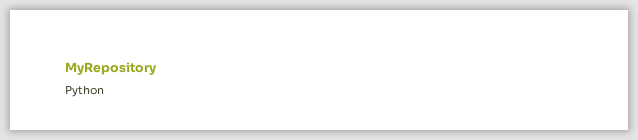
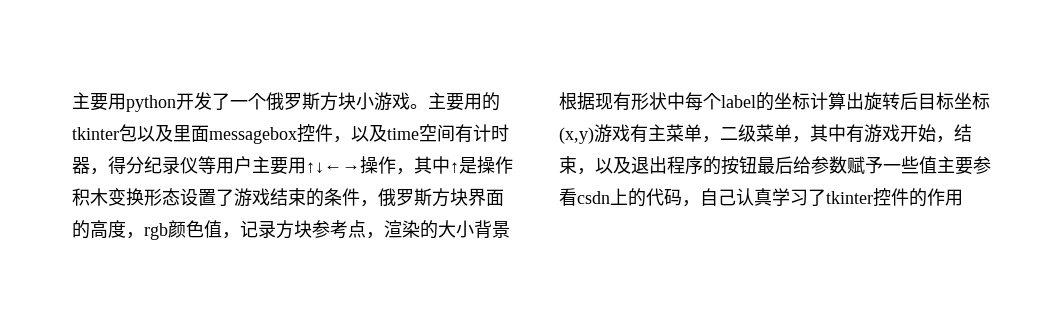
[65,62,156,75] [65,85,104,97] MyRepository // Python -> [72,92,500,112] [72,124,509,144] [72,156,513,175] [72,188,504,207] [72,220,510,240] [559,92,990,111] [559,124,972,144] [559,156,991,175] [559,188,963,207] 主要用python开发了一个俄罗斯方块小游戏。主要用的tkinter包以及里面messagebox控件，以及time空间有计时器，得分纪录仪等用户主要用↑↓←→操作，其中↑是操作积木变换形态设置了游戏结束的条件，俄罗斯方块界面的高度，rgb颜色值，记录方块参考点，渲染的大小背景根据现有形状中每个label的坐标计算出旋转后目标坐标(x,y)游戏有主菜单，二级菜单，其中有游戏开始，结束，以及退出程序的按钮最后给参数赋予一些值主要参看csdn上的代码，自己认真学习了tkinter控件的作用

